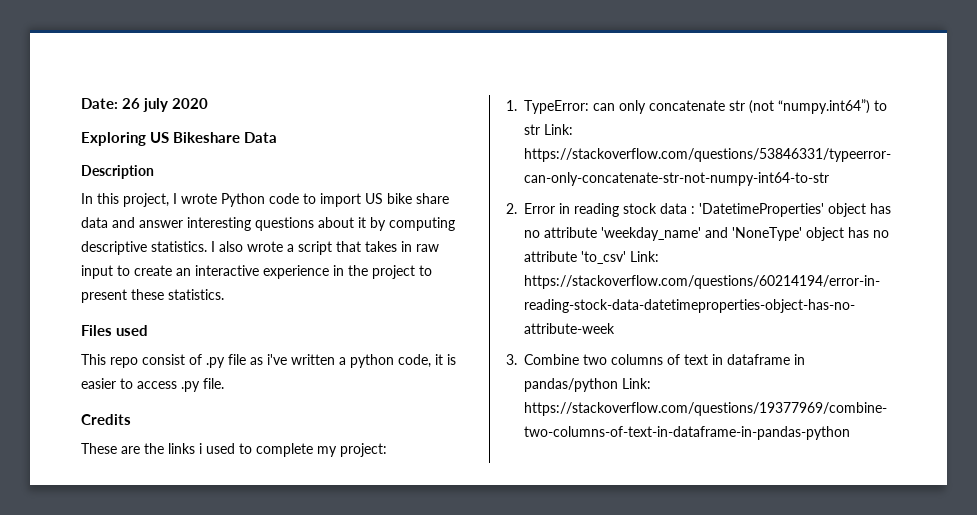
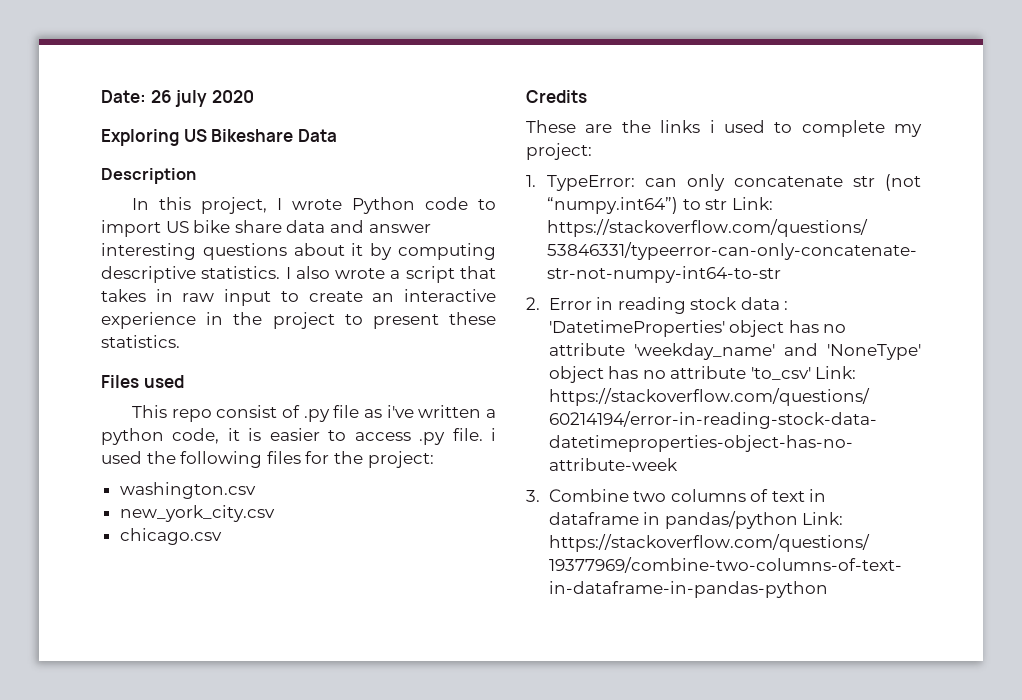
(224, 383) none -> [491,428,497,441] [101,451,434,468] [119,482,256,499] [119,505,275,522] [119,528,222,545] i used the following files for the project: // washington.csv // new_york_city.csv // chicago.csv

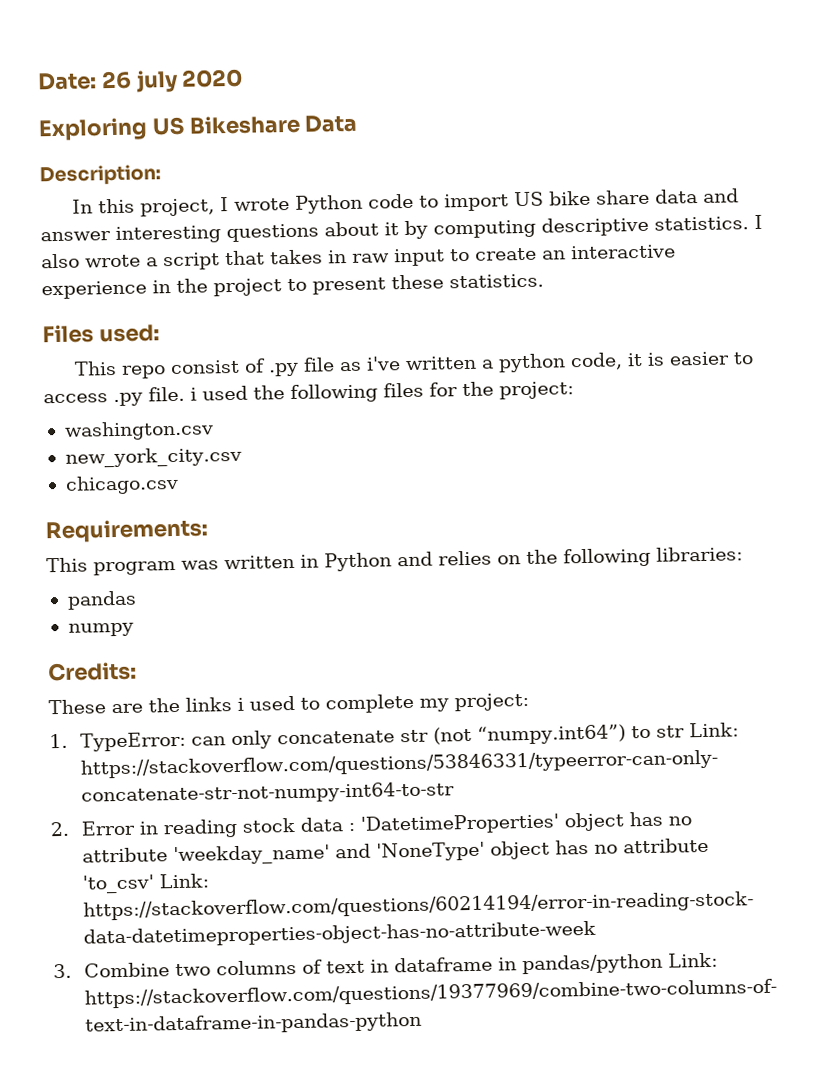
[101,168,196,184] Description -> [39,164,161,186] Description:
[143,375,184,388] used -> [98,324,160,343] used:
[526,90,587,103] Credits -> [45,518,208,544] [46,546,743,576] [66,590,137,610] [67,622,134,637] [48,661,137,682] Requirements: // This program was written in Python and relies on the following libraries: // pandas // numpy // Credits:

